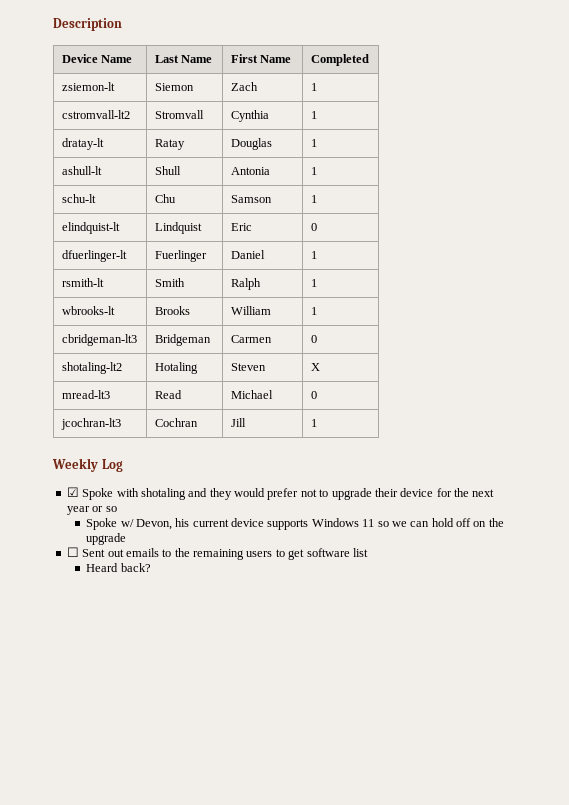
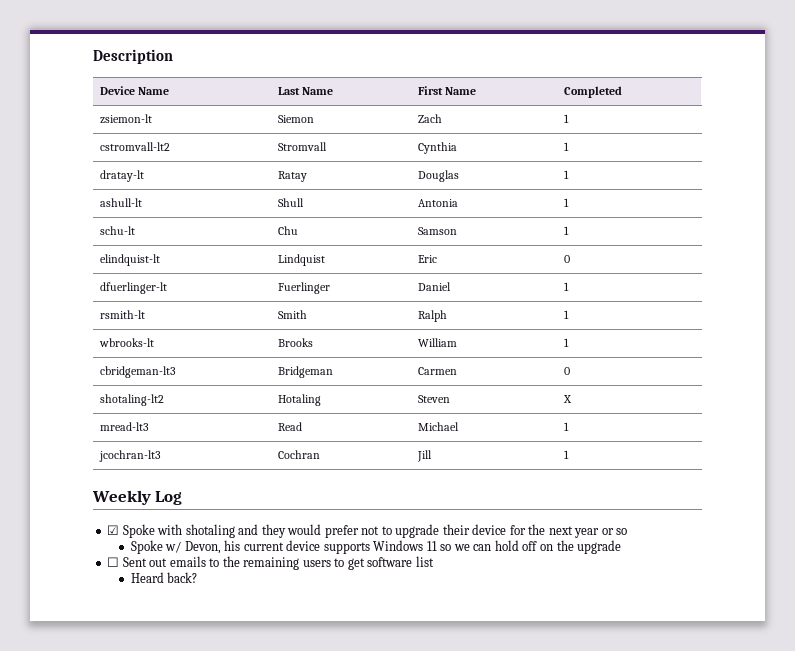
[310,391,317,399] 0 -> [564,422,570,431] 1

